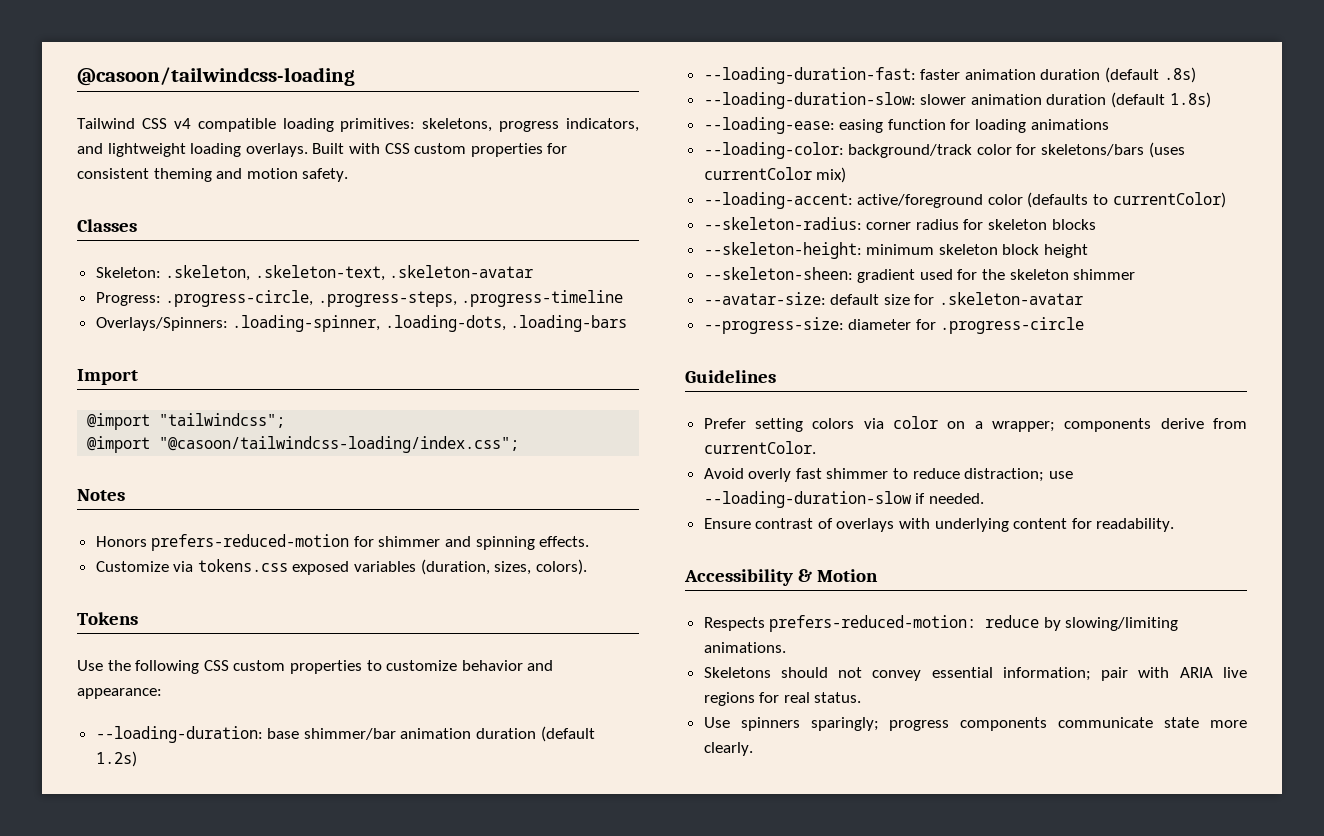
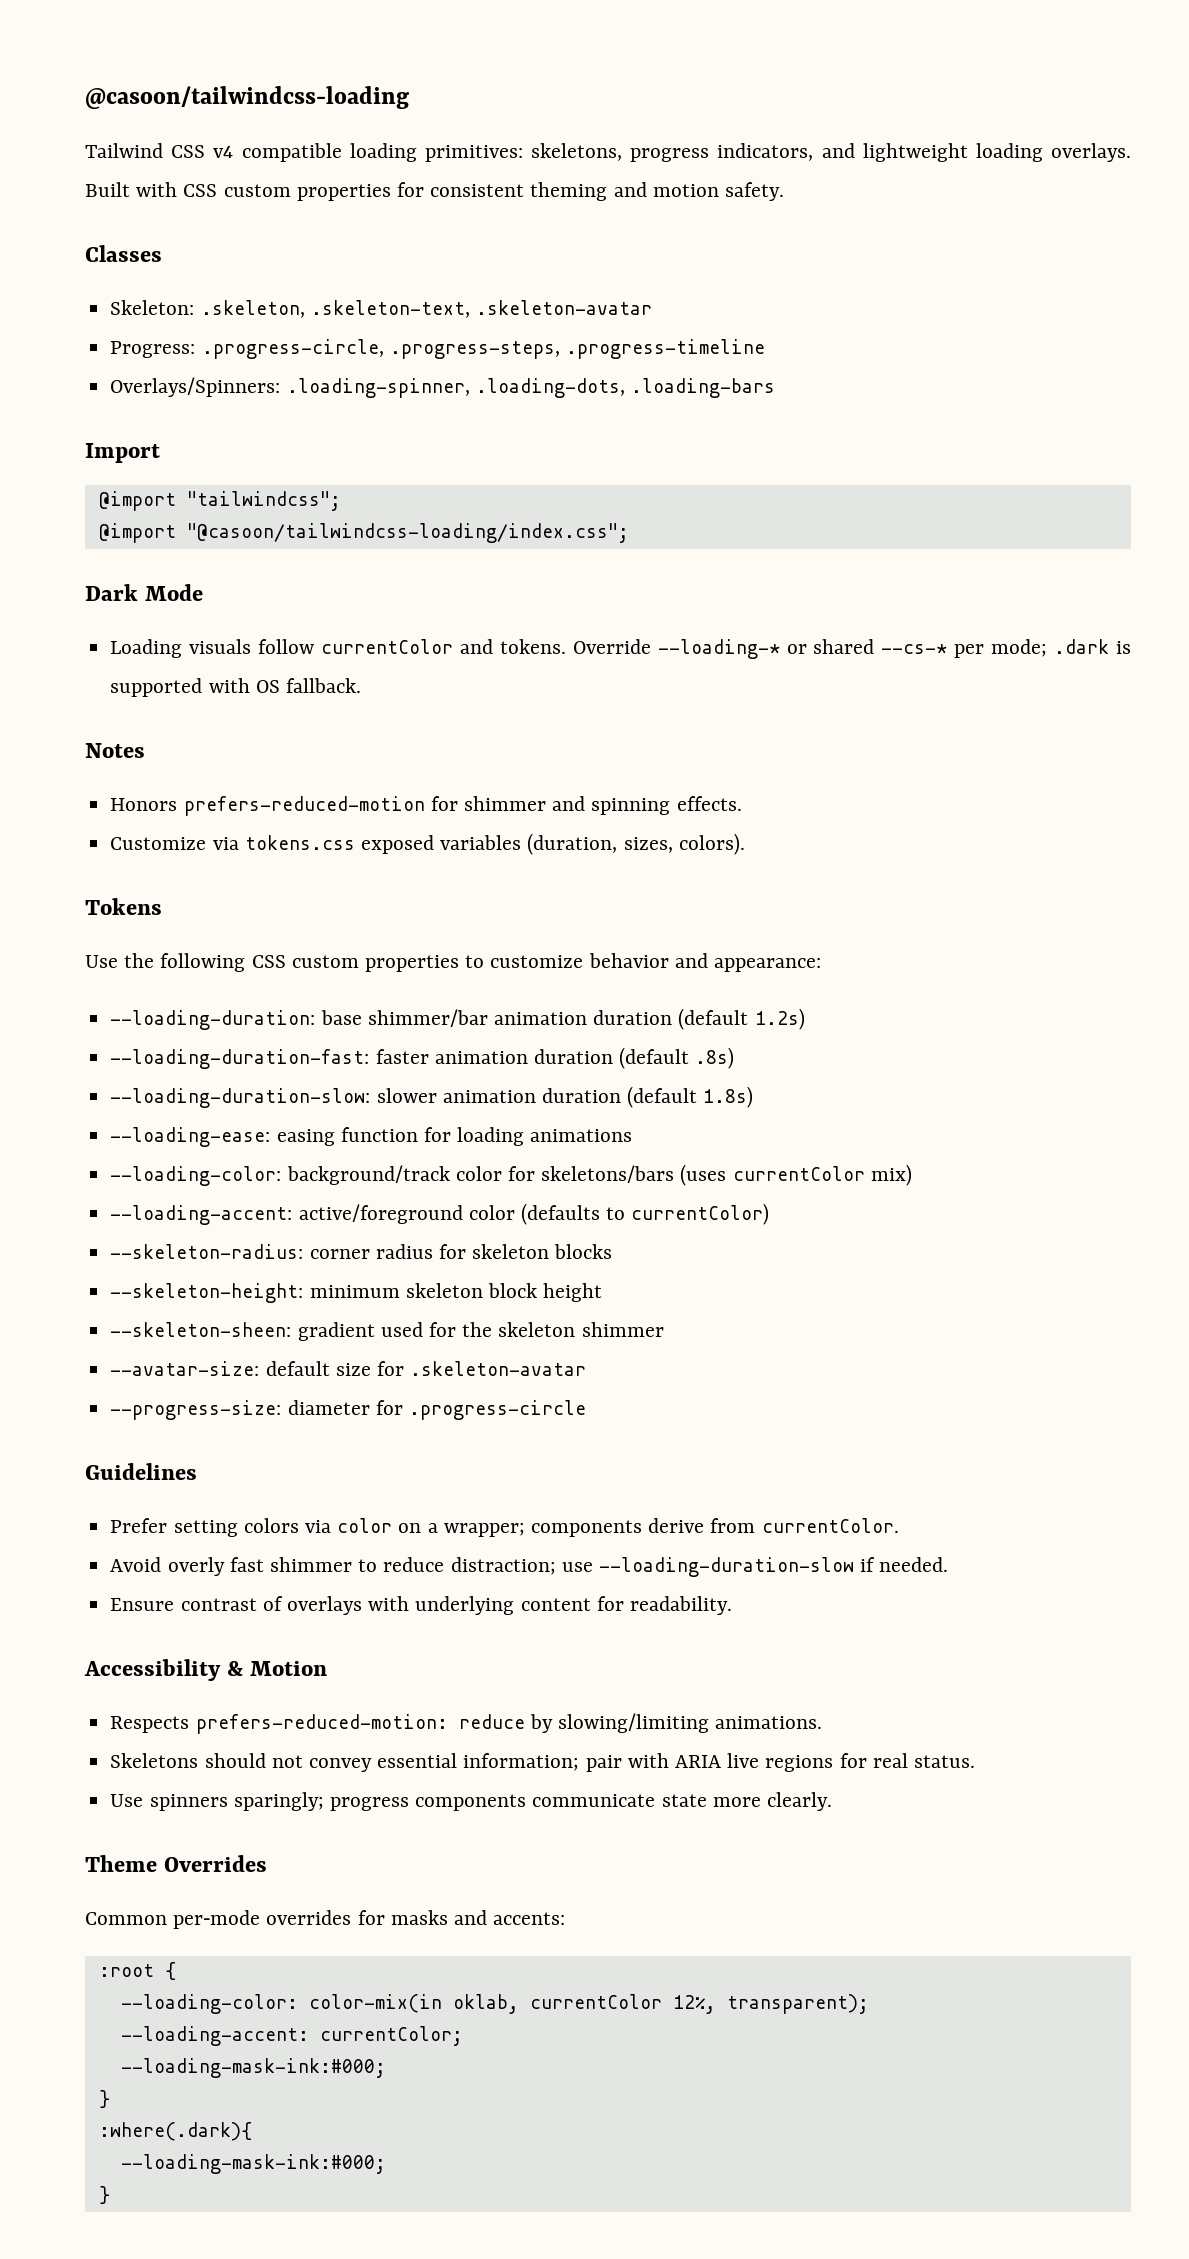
(520, 444) none -> [85,584,203,601] [110,639,1131,659] [110,678,361,697] // Dark Mode // Loading visuals follow currentColor and tokens. Override --loading-* or shared --cs-* per mode; .dark is supported with OS fallback.
(753, 749) none -> [85,1855,267,1872] [85,1910,566,1929] [98,1962,176,1980] [120,1994,869,2014] [120,2026,463,2046] [120,2058,386,2078] [98,2090,110,2108] [98,2122,252,2141] [120,2154,386,2174] [98,2186,110,2204] // Theme Overrides // Common per‑mode overrides for masks and accents: // :root { // --loading-color: color-mix(in oklab, currentColor 12%, transparent); // --loading-accent: currentColor; // --loading-mask-ink:#000; // } // :where(.dark){ // --loading-mask-ink:#000; // }

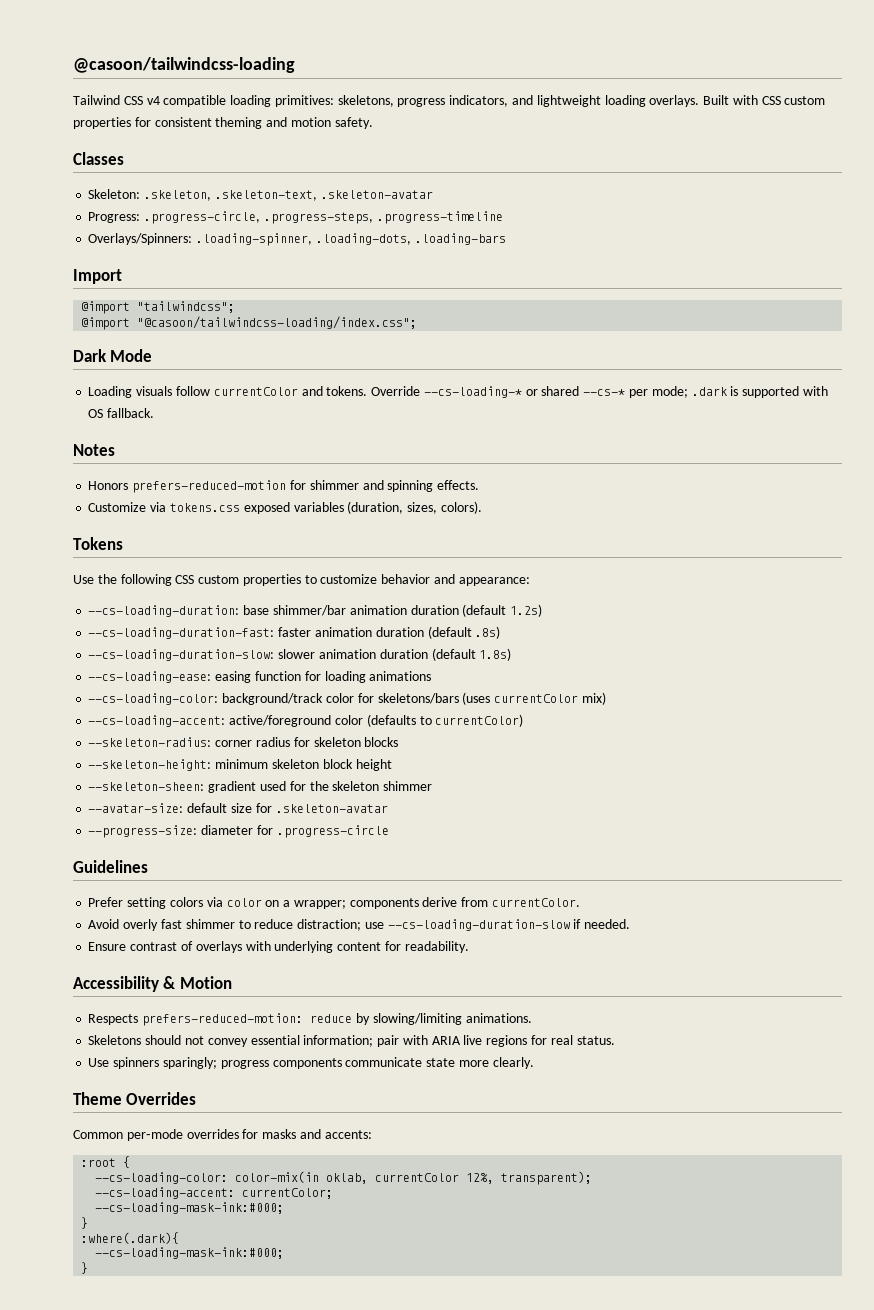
[657,639,780,659] --loading-* -> [423,386,522,398] --cs-loading-*
[110,1010,316,1030] --loading-duration: -> [88,605,240,617] --cs-loading-duration:
[110,1049,370,1069] --loading-duration-fast: -> [88,627,275,639] --cs-loading-duration-fast:
[110,1088,371,1108] --loading-duration-slow: -> [88,649,275,661] --cs-loading-duration-slow:
[110,1127,271,1147] --loading-ease: -> [88,671,212,683] --cs-loading-ease:
[110,1166,282,1186] --loading-color: -> [88,693,219,705] --cs-loading-color:
[110,1205,293,1225] --loading-accent: -> [88,715,226,727] --cs-loading-accent:
[598,1557,854,1577] --loading-duration-slow -> [387,919,570,931] --cs-loading-duration-slow
[120,1994,298,2014] --loading-color: -> [95,1172,229,1184] --cs-loading-color:
[120,2026,309,2046] --loading-accent: -> [95,1187,236,1199] --cs-loading-accent:
[120,2058,386,2078] --loading-mask-ink:#000; -> [95,1202,285,1214] --cs-loading-mask-ink:#000;
[120,2154,386,2174] --loading-mask-ink:#000; -> [95,1247,285,1259] --cs-loading-mask-ink:#000;

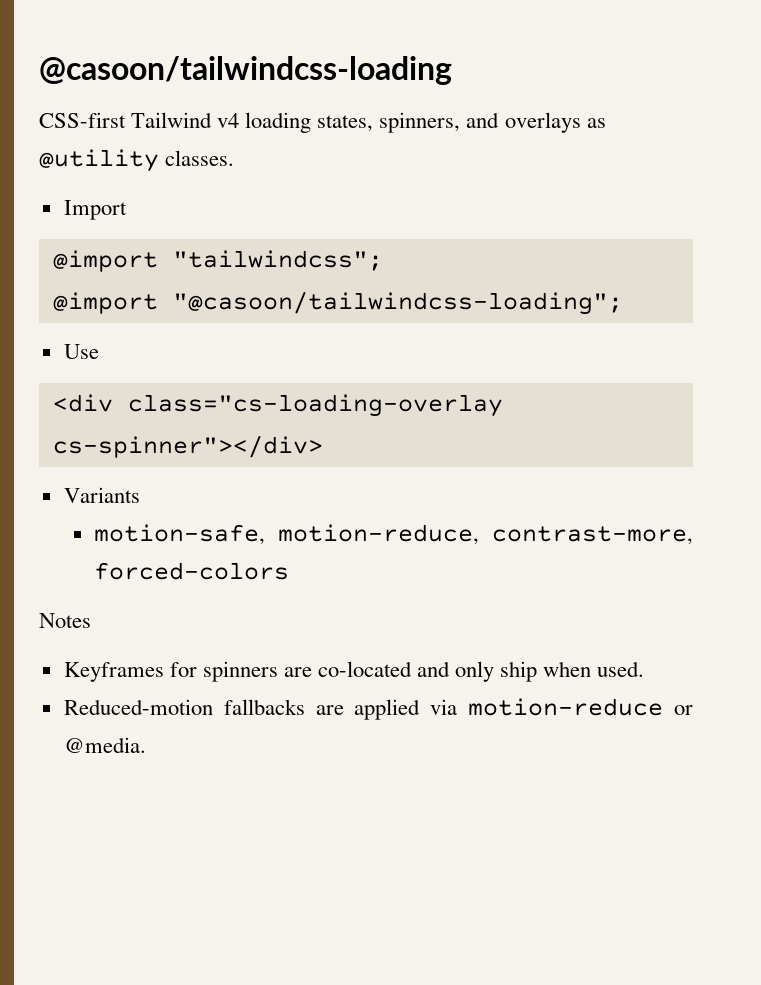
[73,95,826,107] [73,117,373,129] [73,152,124,165] [88,189,433,201] [88,211,503,224] [88,233,506,246] [73,269,122,284] [81,301,236,314] [81,316,418,330] [73,349,153,362] [88,386,828,398] [88,408,155,418] [73,444,115,456] [88,480,480,493] [88,501,482,514] [73,537,123,550] [73,574,530,586] [88,604,543,617] [88,626,501,639] [88,648,512,661] [88,671,432,683] [88,692,606,705] [88,714,524,727] [88,737,399,747] [88,759,392,771] [88,781,433,793] [88,803,388,813] [88,825,389,838] [73,860,148,873] [88,897,580,909] [88,919,631,931] [88,941,469,953] [73,976,232,992] [88,1013,532,1026] [88,1035,615,1047] [88,1057,534,1069] [73,1092,197,1105] [73,1129,372,1141] [81,1156,131,1168] [95,1171,593,1185] [95,1187,334,1199] [95,1202,285,1214] [81,1217,89,1229] [81,1232,180,1244] [95,1247,285,1259] [81,1262,89,1274] Tailwind CSS v4 compatible loading primitives: skeletons, progress indicators, and lightweight loading overlays. Built with CSS custom properties for consistent theming and motion safety. // Classes // Skeleton: .skeleton, .skeleton-text, .skeleton-avatar // Progress: .progress-circle, .progress-steps, .progress-timeline // Overlays/Spinners: .loading-spinner, .loading-dots, .loading-bars // Import // @import "tailwindcss"; // @import "@casoon/tailwindcss-loading/index.css"; // Dark Mode // Loading visuals follow currentColor and tokens. Override --cs-loading-* or shared --cs-* per mode; .dark is supported with OS fallback. // Notes // Honors prefers-reduced-motion for shimmer and spinning effects. // Customize via tokens.css exposed variables (duration, sizes, colors). // Tokens // Use the following CSS custom properties to customize behavior and appearance: // --cs-loading-duration: base shimmer/bar animation duration (default 1.2s) // --cs-loading-duration-fast: faster animation duration (default .8s) // --cs-loading-duration-slow: slower animation duration (default 1.8s) // --cs-loading-ease: easing function for loading animations // --cs-loading-color: background/track color for skeletons/bars (uses currentColor mix) // --cs-loading-accent: active/foreground color (defaults to currentColor) // --skeleton-radius: corner radius for skeleton blocks // --skeleton-height: minimum skeleton block height // --skeleton-sheen: gradient used for the skeleton shimmer // --avatar-size: default size for .skeleton-avatar // --progress-size: diameter for .progress-circle // Guidelines // Prefer setting colors via color on a wrapper; components derive from currentColor. // Avoid overly fast shimmer to reduce distraction; use --cs-loading-duration-slow if needed. // Ensure contrast of overlays with underlying content for readability. // Accessibility & Motion // Respects prefers-reduced-motion: reduce by slowing/limiting animations. // Skeletons should not convey essential information; pair with ARIA live regions for real status. // Use spinners sparingly; progress components communicate state more clearly. // Theme Overrides // Common per‑mode overrides for masks and accents: // :root { // --cs-loading-color: color-mix(in oklab, currentColor 12%, transparent); // --cs-loading-accent: currentColor; // --cs-loading-mask-ink:#000; // } // :where(.dark){ // --cs-loading-mask-ink:#000; // } -> [39,112,606,133] [39,149,235,172] [63,200,127,220] [52,250,383,272] [52,291,623,315] [63,344,99,359] [52,394,503,417] [52,435,323,458] [63,487,140,503] [94,524,693,545] [94,562,290,580] [39,613,91,628] [63,661,645,682] [63,698,693,720] [63,737,146,753] CSS-first Tailwind v4 loading states, spinners, and overlays as @utility classes. // Import // @import "tailwindcss"; // @import "@casoon/tailwindcss-loading"; // Use // <div class="cs-loading-overlay cs-spinner"></div> // Variants // motion-safe, motion-reduce, contrast-more, forced-colors // Notes // Keyframes for spinners are co-located and only ship when used. // Reduced-motion fallbacks are applied via motion-reduce or @media.

